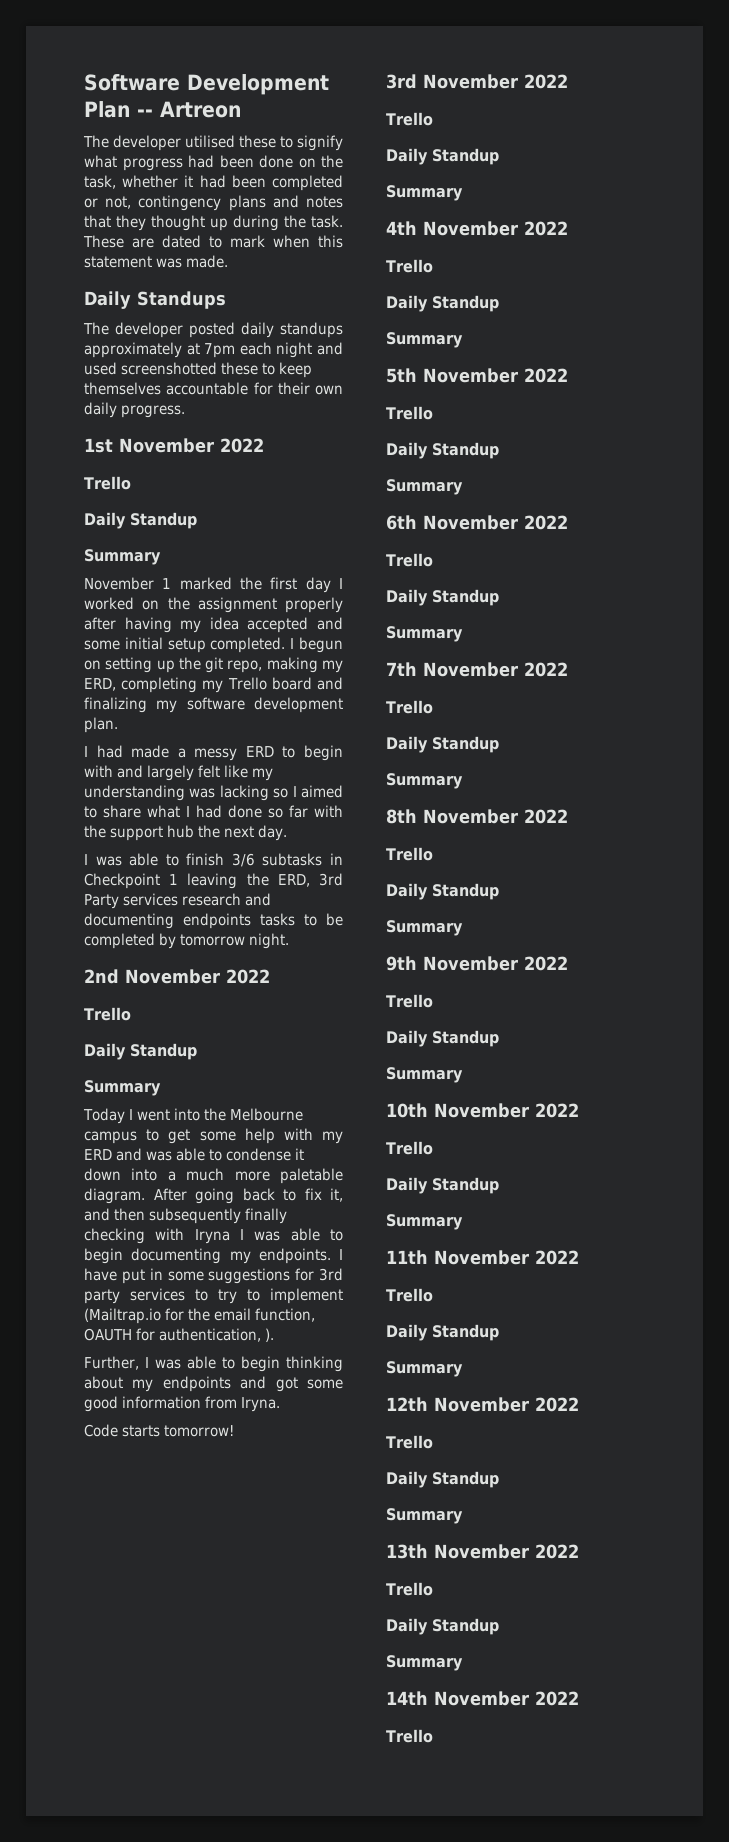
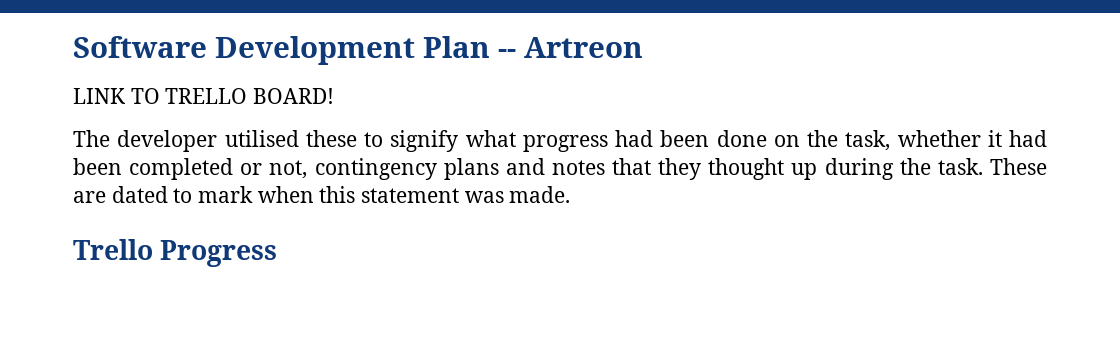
(241, 109) none -> [73,88,335,104] // LINK TO TRELLO BOARD!
[84,291,226,309] [83,322,343,338] [84,342,343,358] [84,362,312,378] [84,382,343,395] [84,402,185,418] [84,438,264,453] [84,476,131,490] [84,512,197,529] [84,549,161,565] [84,577,343,593] [84,597,343,613] [84,617,343,633] [84,637,343,653] [84,657,343,673] [84,677,343,693] [84,697,343,713] [84,717,118,733] [84,745,343,761] [84,765,273,781] [84,785,343,801] [84,805,343,818] [84,825,287,841] [84,853,343,867] [84,873,343,889] [84,893,271,909] [84,913,343,929] [84,933,289,949] [84,969,270,984] [84,1007,131,1021] [84,1043,197,1060] [84,1080,161,1096] [83,1108,303,1124] [84,1128,343,1144] [84,1148,304,1161] [84,1168,343,1184] [84,1188,343,1204] [84,1208,287,1224] [84,1228,343,1244] [84,1248,343,1264] [84,1268,343,1284] [84,1288,343,1304] [84,1308,315,1324] [84,1328,274,1342] [84,1356,343,1372] [84,1376,343,1392] [84,1396,280,1412] [84,1424,234,1437] [386,74,568,89] [386,112,433,126] [386,148,499,165] [386,185,463,201] [386,221,568,236] [386,259,433,273] [386,295,499,312] [386,332,463,348] [386,368,568,383] [386,406,433,420] [386,442,499,459] [386,479,463,495] [386,515,568,530] [386,553,433,567] [386,589,499,606] [386,626,463,642] [386,662,568,677] [386,700,433,714] [386,736,499,753] [386,773,463,789] [386,809,568,824] [386,847,433,861] [386,883,499,900] [386,920,463,936] [386,956,568,971] [386,994,433,1008] [386,1030,499,1047] [386,1067,463,1083] [386,1103,579,1118] [386,1141,433,1155] [386,1177,499,1194] [386,1214,463,1230] [386,1250,579,1265] [386,1288,433,1302] [386,1324,499,1341] [386,1361,463,1377] [386,1397,579,1412] [386,1435,433,1449] [386,1471,499,1488] [386,1508,463,1524] [386,1544,579,1559] [386,1582,433,1596] [386,1618,499,1635] [386,1655,463,1671] [386,1691,579,1706] [386,1729,433,1743] Daily Standups // The developer posted daily standups approximately at 7pm each night and used screenshotted these to keep themselves accountable for their own daily progress. // 1st November 2022 // Trello // Daily Standup // Summary // November 1 marked the first day I worked on the assignment properly after having my idea accepted and some initial setup completed. I begun on setting up the git repo, making my ERD, completing my Trello board and finalizing my software development plan. // I had made a messy ERD to begin with and largely felt like my understanding was lacking so I aimed to share what I had done so far with the support hub the next day. // I was able to finish 3/6 subtasks in Checkpoint 1 leaving the ERD, 3rd Party services research and documenting endpoints tasks to be completed by tomorrow night. // 2nd November 2022 // Trello // Daily Standup // Summary // Today I went into the Melbourne campus to get some help with my ERD and was able to condense it down into a much more paletable diagram. After going back to fix it, and then subsequently finally checking with Iryna I was able to begin documenting my endpoints. I have put in some suggestions for 3rd party services to try to implement (Mailtrap.io for the email function, OAUTH for authentication, ). // Further, I was able to begin thinking about my endpoints and got some good information from Iryna. // Code starts tomorrow! // 3rd November 2022 // Trello // Daily Standup // Summary // 4th November 2022 // Trello // Daily Standup // Summary // 5th November 2022 // Trello // Daily Standup // Summary // 6th November 2022 // Trello // Daily Standup // Summary // 7th November 2022 // Trello // Daily Standup // Summary // 8th November 2022 // Trello // Daily Standup // Summary // 9th November 2022 // Trello // Daily Standup // Summary // 10th November 2022 // Trello // Daily Standup // Summary // 11th November 2022 // Trello // Daily Standup // Summary // 12th November 2022 // Trello // Daily Standup // Summary // 13th November 2022 // Trello // Daily Standup // Summary // 14th November 2022 // Trello -> [73,239,278,267] Trello Progress

